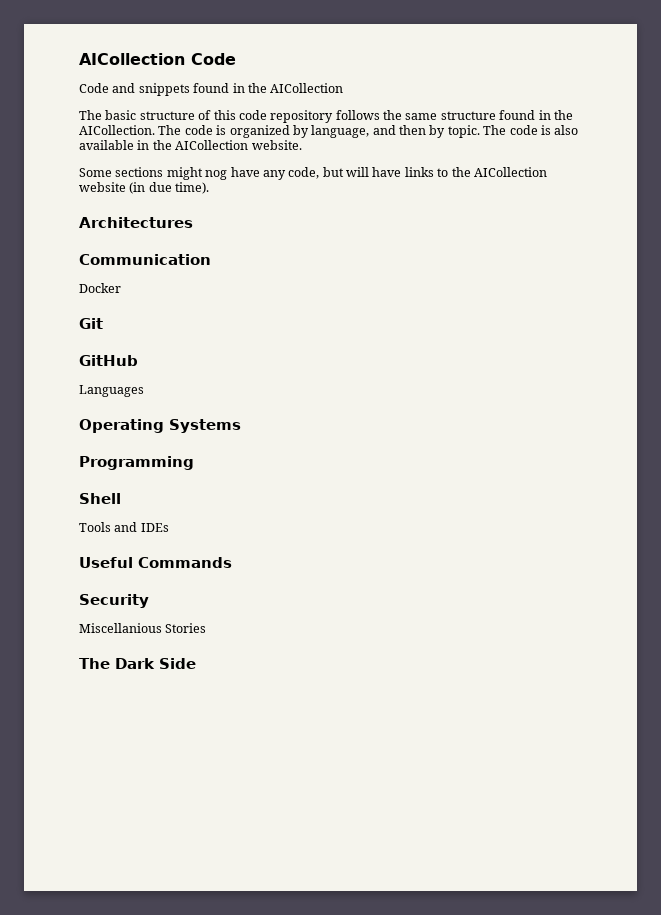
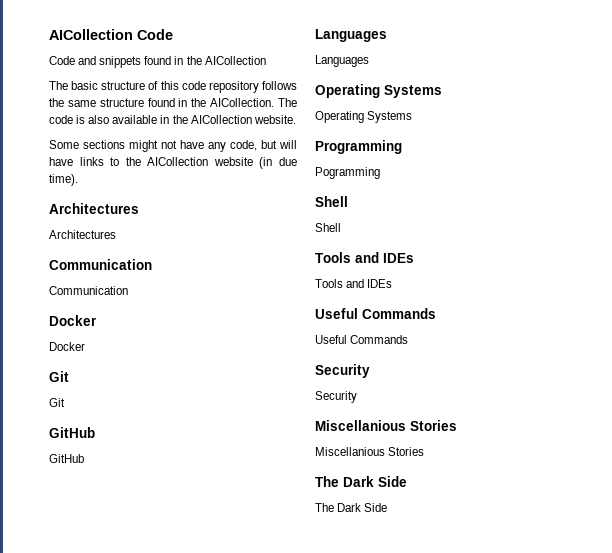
[229,125,551,138] organized by language, and then by topic. The code is -> (86, 119) none
[205,170,228,180] nog -> [161,140,177,149] not
[79,254,211,265] // Communication -> [49,230,116,239] [49,259,152,270] [49,286,128,295] [49,315,97,326] // Architectures // Communication // Communication // Docker
[79,355,138,366] // GitHub -> [49,398,65,407] [49,427,95,438] [49,454,84,463] [315,29,387,42] // Git // GitHub // GitHub // Languages
(241, 426) none -> [315,111,413,123] // Operating Systems
[79,493,121,504] // Shell -> [315,167,380,179] [315,196,348,207] [315,223,341,232] [315,252,414,263] // Pogramming // Shell // Shell // Tools and IDEs
[79,594,149,608] // Security -> [315,335,409,344] [315,364,370,378] [315,391,357,403] [315,420,457,431] // Useful Commands // Security // Security // Miscellanious Stories
(196, 663) none -> [315,503,388,512] // The Dark Side

